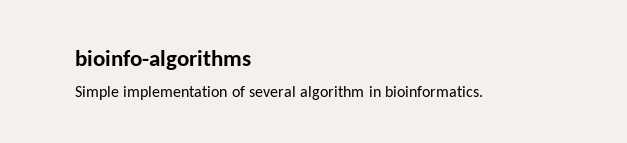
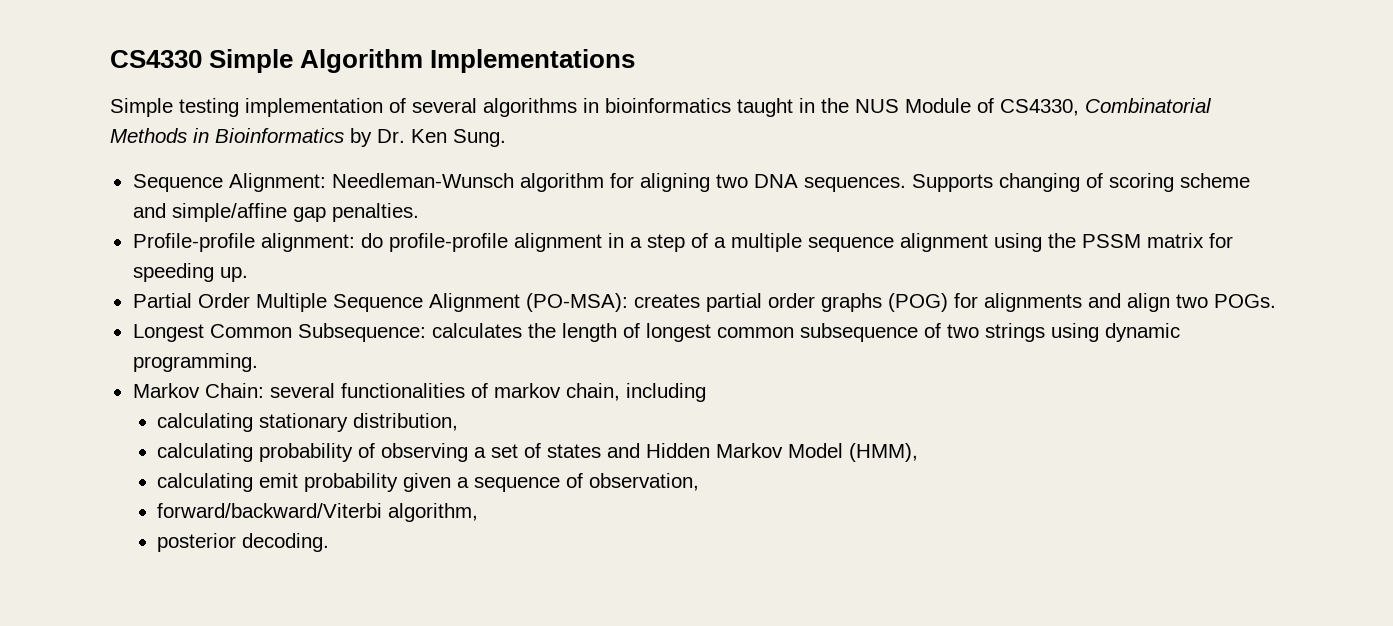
[75,50,251,70] [75,86,119,100] bioinfo-algorithms // Simple -> [110,49,636,73] [110,98,239,117] CS4330 Simple Algorithm Implementations // Simple testing
[300,86,483,100] algorithm in bioinformatics. -> [483,98,1212,117] [110,128,506,147] [132,173,1250,192] [132,203,419,222] [132,233,1233,252] [132,263,248,282] [132,293,1276,312] [132,323,1180,342] [132,353,258,372] [132,383,706,402] [157,413,459,432] [157,443,919,462] [157,473,700,492] [157,503,479,522] [157,533,330,552] algorithms in bioinformatics taught in the NUS Module of CS4330, Combinatorial Methods in Bioinformatics by Dr. Ken Sung. // Sequence Alignment: Needleman-Wunsch algorithm for aligning two DNA sequences. Supports changing of scoring scheme and simple/affine gap penalties. // Profile-profile alignment: do profile-profile alignment in a step of a multiple sequence alignment using the PSSM matrix for speeding up. // Partial Order Multiple Sequence Alignment (PO-MSA): creates partial order graphs (POG) for alignments and align two POGs. // Longest Common Subsequence: calculates the length of longest common subsequence of two strings using dynamic programming. // Markov Chain: several functionalities of markov chain, including // calculating stationary distribution, // calculating probability of observing a set of states and Hidden Markov Model (HMM), // calculating emit probability given a sequence of observation, // forward/backward/Viterbi algorithm, // posterior decoding.

